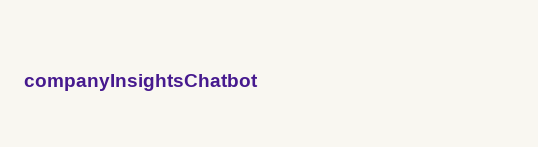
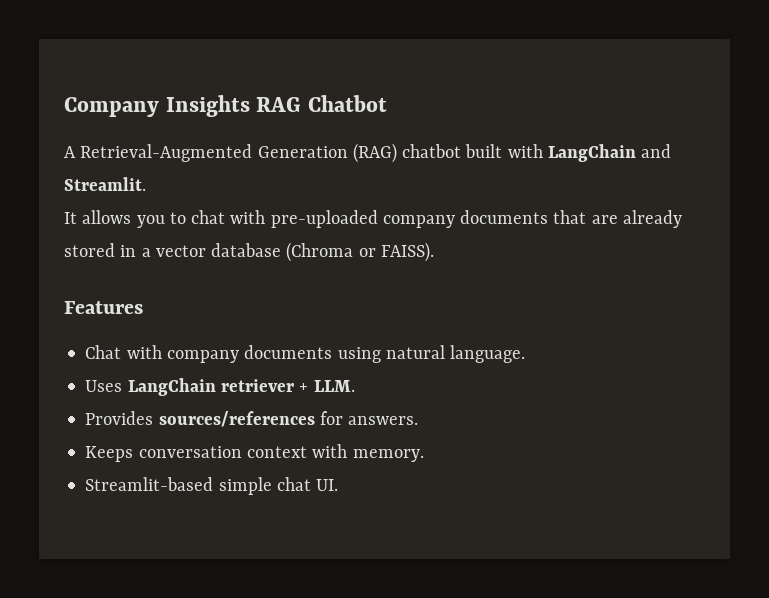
[24,74,258,91] companyInsightsChatbot -> [64,95,387,117] [64,143,672,163] [64,177,146,191] [64,210,682,228] [64,242,434,262] [64,301,143,314] [85,345,526,363] [85,378,355,396] [85,411,419,427] [85,444,424,462] [85,477,339,495] Company Insights RAG Chatbot // A Retrieval-Augmented Generation (RAG) chatbot built with LangChain and Streamlit. // It allows you to chat with pre-uploaded company documents that are already stored in a vector database (Chroma or FAISS). // Features // Chat with company documents using natural language. // Uses LangChain retriever + LLM. // Provides sources/references for answers. // Keeps conversation context with memory. // Streamlit-based simple chat UI.

